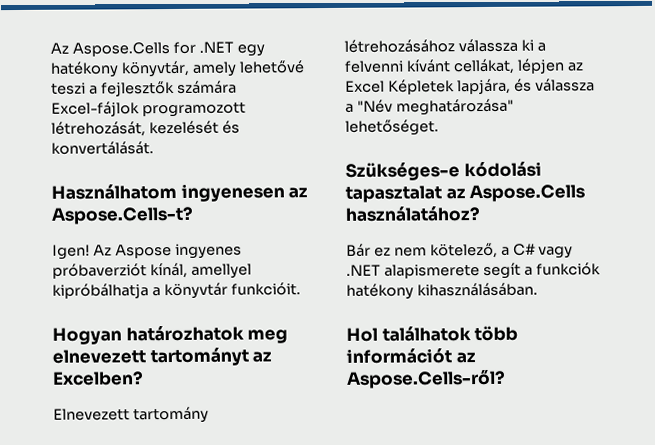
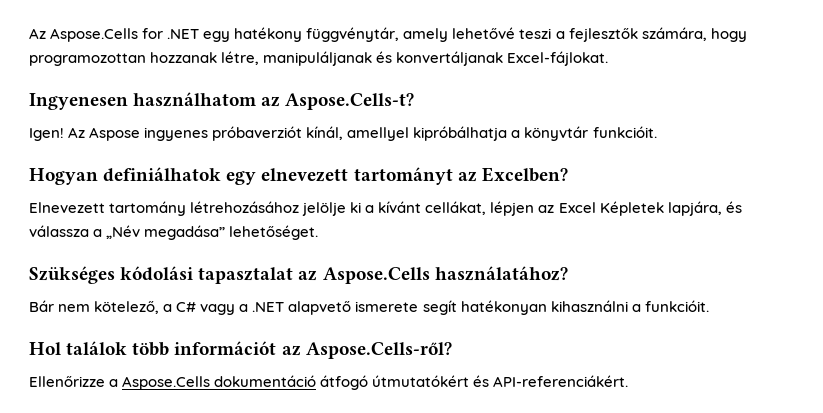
[120,60,190,78] könyvtár, -> [306,27,400,42] függvénytár,
[176,80,237,94] [51,101,246,118] [51,120,240,137] [51,141,154,155] [51,183,285,202] számára Excel-fájlok programozott létrehozását, kezelését és konvertálását. // Használhatom ingyenesen -> [641,27,747,42] [29,51,609,66] [29,92,257,110] számára, hogy programozottan hozzanak létre, manipuláljanak és konvertáljanak Excel-fájlokat. // Ingyenesen használhatom
[125,325,289,344] határozhatok meg -> [103,167,257,185] definiálhatok egy
[457,38,518,53] válassza -> [302,202,347,216] jelölje
[344,60,404,73] felvenni -> (375, 209) none
[356,98,514,116] "Név meghatározása" -> [106,225,226,240] „Név megadása”
[345,162,460,181] Szükséges-e -> [29,266,115,284] Szükséges
[373,247,391,257] ez -> (54, 306) none
[346,262,601,280] [346,282,538,300] .NET alapismerete segít a funkciók hatékony kihasználásában. -> [239,300,709,315] a .NET alapvető ismerete segít hatékonyan kihasználni a funkcióit.
[381,326,471,342] találhatok -> [66,341,128,355] találok
(506, 379) none -> [29,375,629,390] // Ellenőrizze a Aspose.Cells dokumentáció átfogó útmutatókért és API-referenciákért.

